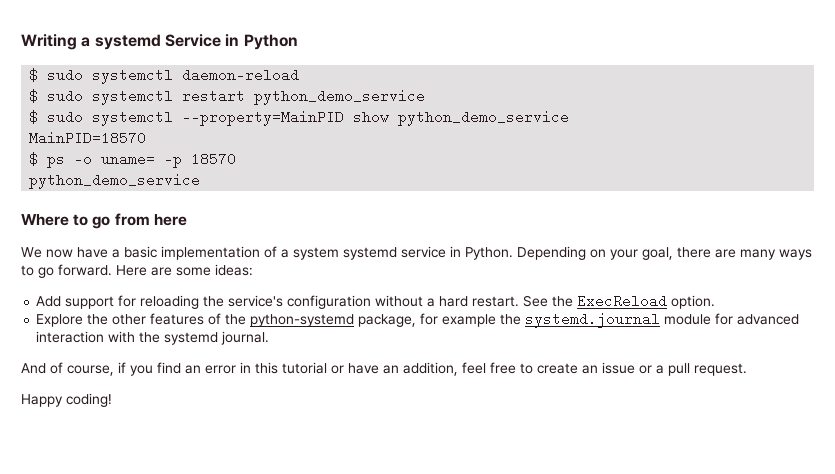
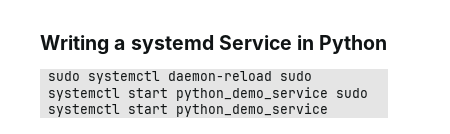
[29,68,39,82] $ -> (388, 44) none
[29,89,426,105] [29,110,570,126] [29,131,147,145] [29,152,237,168] [29,173,201,189] [21,213,187,229] [21,246,812,260] [21,264,253,278] [36,294,716,309] [36,312,800,328] [36,331,270,345] [21,362,747,376] [21,393,112,407] // $ sudo systemctl restart python_demo_service // $ sudo systemctl --property=MainPID show python_demo_service // MainPID=18570 // $ ps -o uname= -p 18570 // python_demo_service // Where to go from here // We now have a basic implementation of a system systemd service in Python. Depending on your goal, there are many ways to go forward. Here are some ideas: // Add support for reloading the service's configuration without a hard restart. See the ExecReload option. // Explore the other features of the python-systemd package, for example the systemd.journal module for advanced interaction with the systemd journal. // And of course, if you find an error in this tutorial or have an addition, feel free to create an issue or a pull request. // Happy coding! -> [279,71,312,81] [47,87,368,101] [47,103,328,117] sudo systemctl start python_demo_service sudo systemctl start python_demo_service

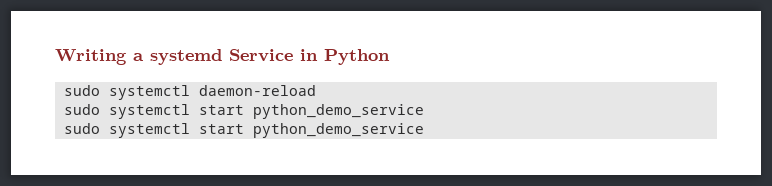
[279,71,312,81] [47,87,328,101] sudo systemctl start python_demo_service -> [64,104,424,119] // sudo systemctl start python_demo_service //

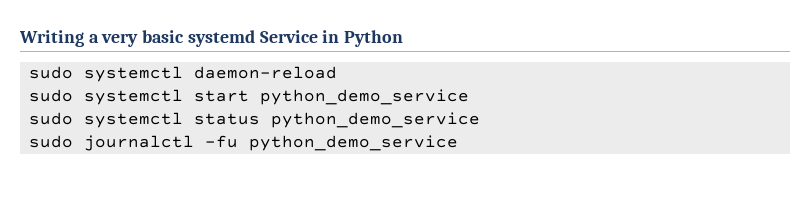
(144, 57) none -> [101,30,185,47] very basic
[199,123,424,138] start python_demo_service -> [194,112,480,128] [29,135,458,151] status python_demo_service // sudo journalctl -fu python_demo_service

